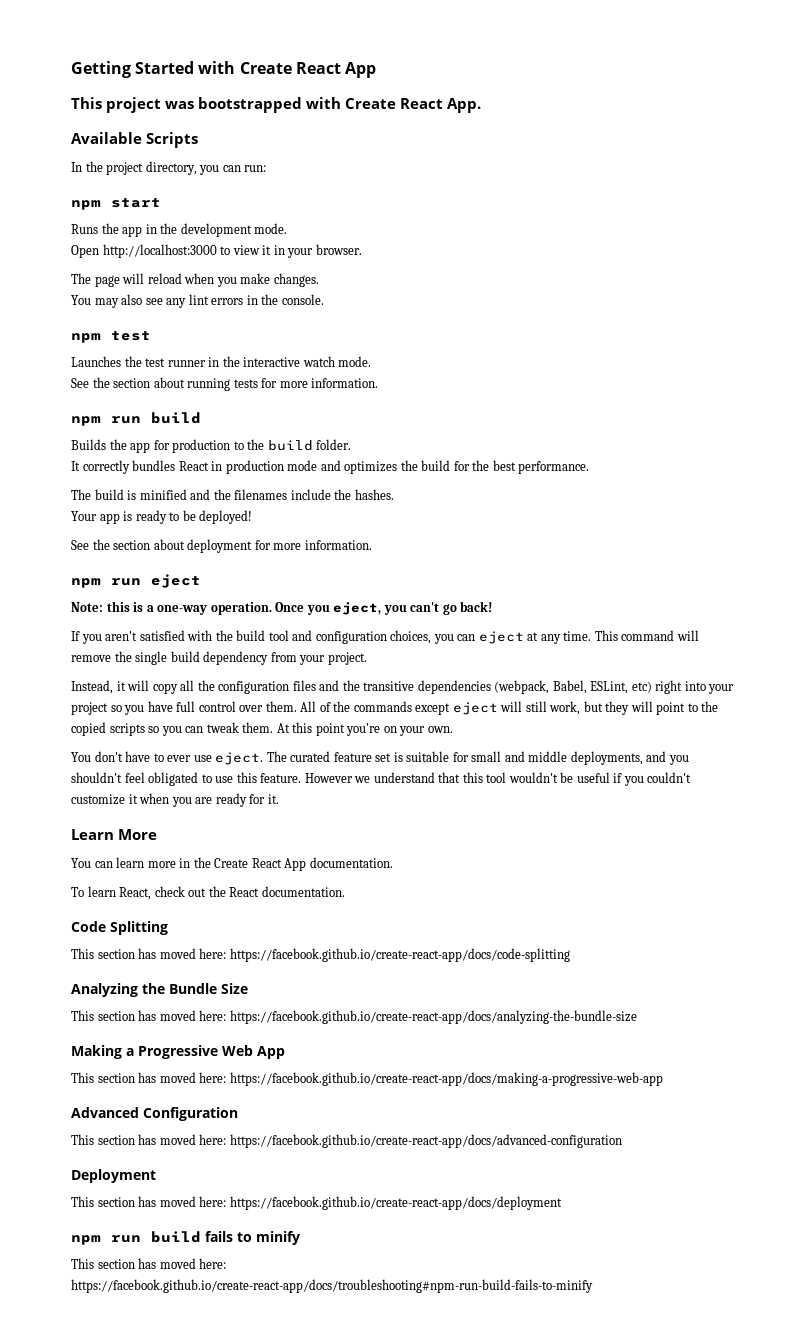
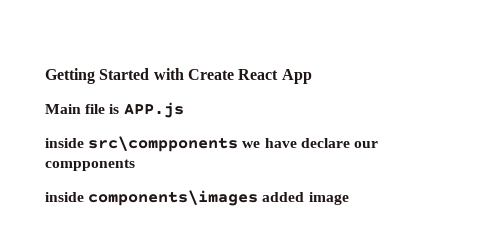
[71,97,481,113] [71,132,198,148] [71,161,267,175] [71,198,161,210] [71,223,288,237] [71,244,362,258] [71,273,319,287] [71,294,324,308] [71,331,151,343] [71,356,372,367] [71,377,379,391] [71,412,201,426] [71,439,352,453] [71,460,590,474] [71,489,394,500] [71,510,253,524] [71,539,372,553] [71,574,201,588] [71,601,493,615] [71,630,699,644] [71,651,367,665] [71,680,735,694] [71,701,719,715] [71,722,453,736] [71,751,689,765] [71,772,692,786] [71,793,279,807] [71,829,157,840] [71,857,393,871] [71,886,345,900] [71,921,168,935] [71,948,570,962] [71,983,248,997] [71,1010,637,1024] [71,1045,285,1059] [71,1072,663,1086] [71,1107,238,1121] [71,1134,622,1148] [71,1169,156,1183] [71,1196,562,1210] [71,1231,300,1245] [71,1258,227,1269] [71,1279,593,1293] This project was bootstrapped with Create React App. // Available Scripts // In the project directory, you can run: // npm start // Runs the app in the development mode. // Open http://localhost:3000 to view it in your browser. // The page will reload when you make changes. // You may also see any lint errors in the console. // npm test // Launches the test runner in the interactive watch mode. // See the section about running tests for more information. // npm run build // Builds the app for production to the build folder. // It correctly bundles React in production mode and optimizes the build for the best performance. // The build is minified and the filenames include the hashes. // Your app is ready to be deployed! // See the section about deployment for more information. // npm run eject // Note: this is a one-way operation. Once you eject, you can't go back! // If you aren't satisfied with the build tool and configuration choices, you can eject at any time. This command will remove the single build dependency from your project. // Instead, it will copy all the configuration files and the transitive dependencies (webpack, Babel, ESLint, etc) right into your project so you have full control over them. All of the commands except eject will still work, but they will point to the copied scripts so you can tweak them. At this point you're on your own. // You don't have to ever use eject. The curated feature set is suitable for small and middle deployments, and you shouldn't feel obligated to use this feature. However we understand that this tool wouldn't be useful if you couldn't customize it when you are ready for it. // Learn More // You can learn more in the Create React App documentation. // To learn React, check out the React documentation. // Code Splitting // This section has moved here: https://facebook.github.io/create-react-app/docs/code-splitting // Analyzing the Bundle Size // This section has moved here: https://facebook.github.io/create-react-app/docs/analyzing-the-bundle-size // Making a Progressive Web App // This section has moved here: https://facebook.github.io/create-react-app/docs/making-a-progressive-web-app // Advanced Configuration // This section has moved here: https://facebook.github.io/create-react-app/docs/advanced-configuration // Deployment // This section has moved here: https://facebook.github.io/create-react-app/docs/deployment // npm run build fails to minify // This section has moved here: https://facebook.github.io/create-react-app/docs/troubleshooting#npm-run-build-fails-to-minify -> [45,102,184,118] [45,136,378,152] [45,159,135,171] [45,190,349,206] Main file is APP.js // inside src\compponents we have declare our compponents // inside components\images added image

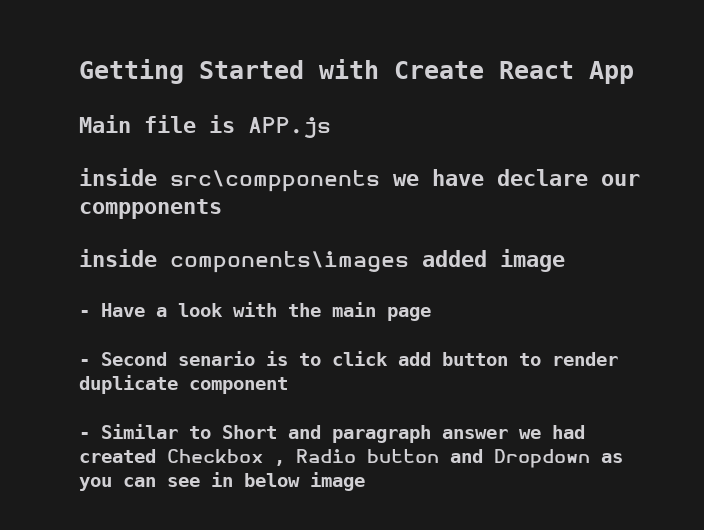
(349, 198) none -> [79,302,431,321] [79,351,618,366] [79,375,288,394] [79,424,585,443] [79,449,623,468] [79,472,365,491] // - Have a look with the main page // - Second senario is to click add button to render duplicate component // - Similar to Short and paragraph answer we had created Checkbox , Radio button and Dropdown as you can see in below image

